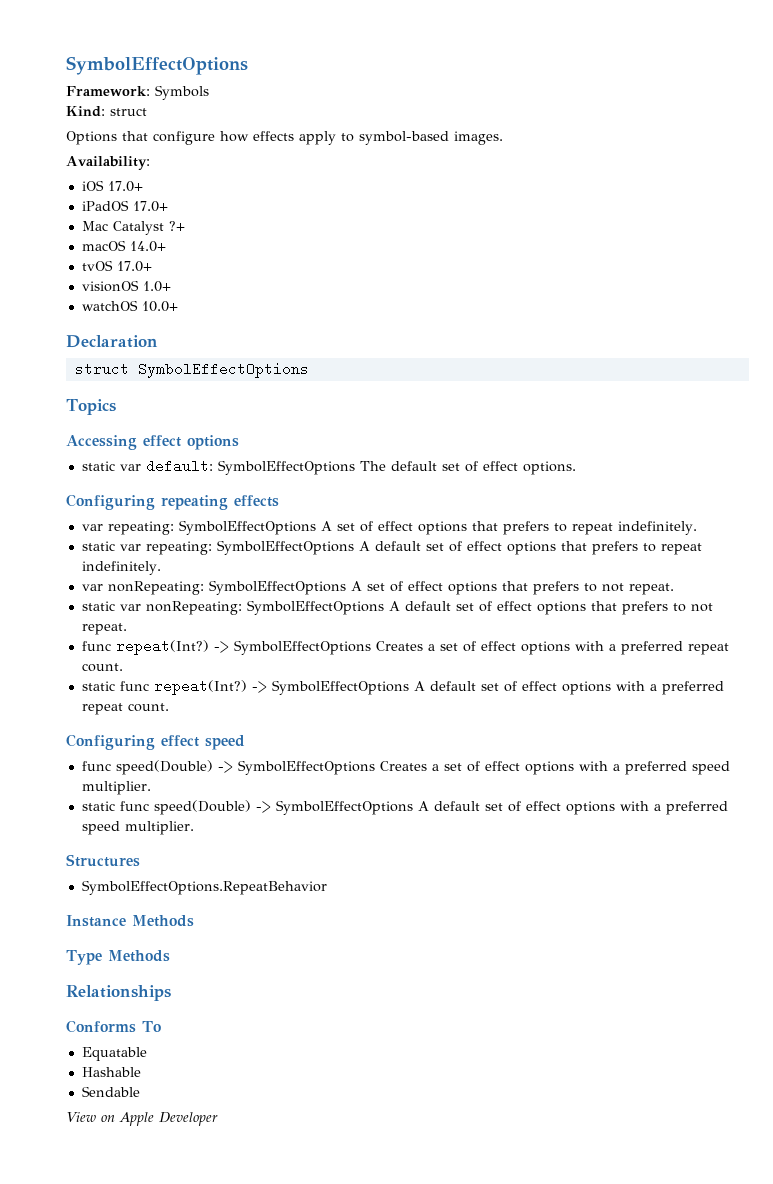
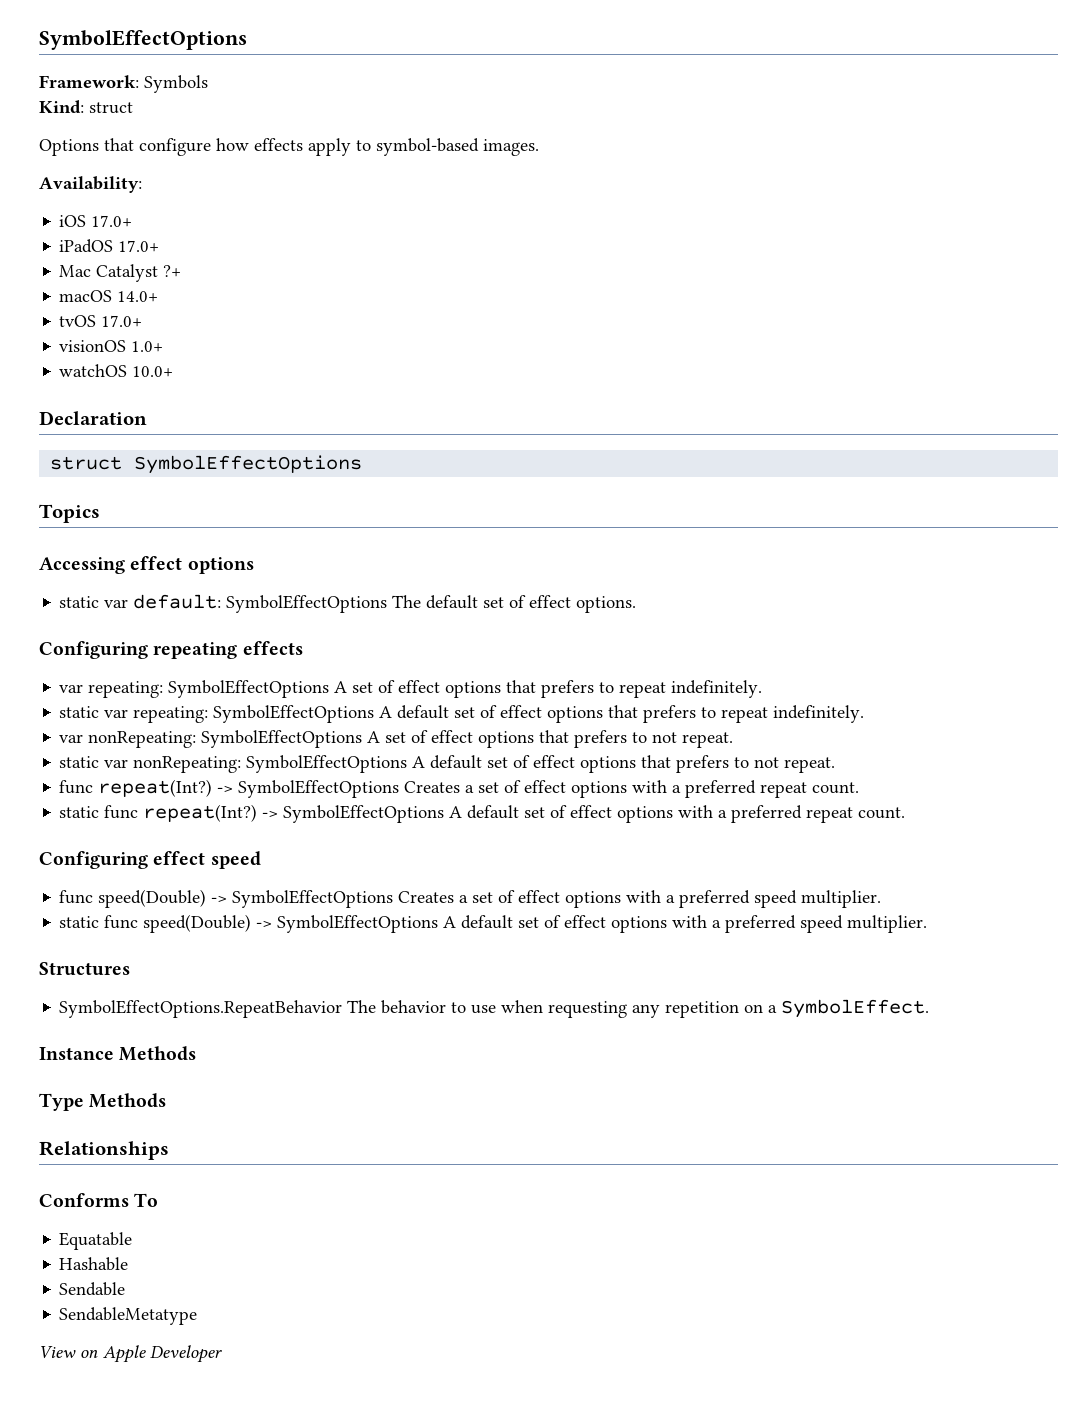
(327, 887) none -> [347,999,930,1018] The behavior to use when requesting any repetition on a SymbolEffect.
(140, 1091) none -> [59,1307,198,1325] // SendableMetatype

